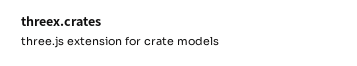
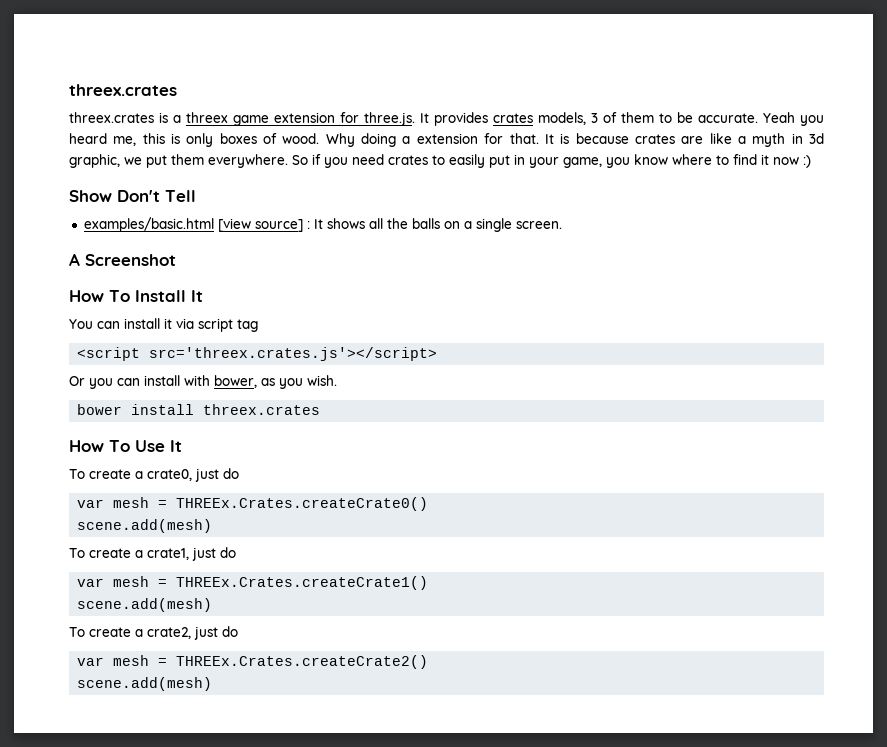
[21,16,101,26] [21,36,219,48] threex.crates // three.js extension for crate models -> [69,84,177,96] [69,112,824,126] [69,133,824,147] [69,154,811,168] [69,190,196,202] [83,217,562,232] [69,253,176,266] [69,290,203,302] [69,318,258,332] [77,347,438,361] [69,375,337,389] [77,404,321,415] [69,440,182,452] [69,468,239,482] [77,497,429,511] [77,519,213,533] [69,547,236,561] [77,576,429,590] [77,598,213,612] [69,626,238,640] [77,655,429,669] [77,677,213,691] threex.crates // threex.crates is a threex game extension for three.js. It provides crates models, 3 of them to be accurate. Yeah you heard me, this is only boxes of wood. Why doing a extension for that. It is because crates are like a myth in 3d graphic, we put them everywhere. So if you need crates to easily put in your game, you know where to find it now :) // Show Don't Tell // examples/basic.html [view source] : It shows all the balls on a single screen. // A Screenshot // How To Install It // You can install it via script tag // <script src='threex.crates.js'></script> // Or you can install with bower, as you wish. // bower install threex.crates // How To Use It // To create a crate0, just do // var mesh = THREEx.Crates.createCrate0() // scene.add(mesh) // To create a crate1, just do // var mesh = THREEx.Crates.createCrate1() // scene.add(mesh) // To create a crate2, just do // var mesh = THREEx.Crates.createCrate2() // scene.add(mesh)

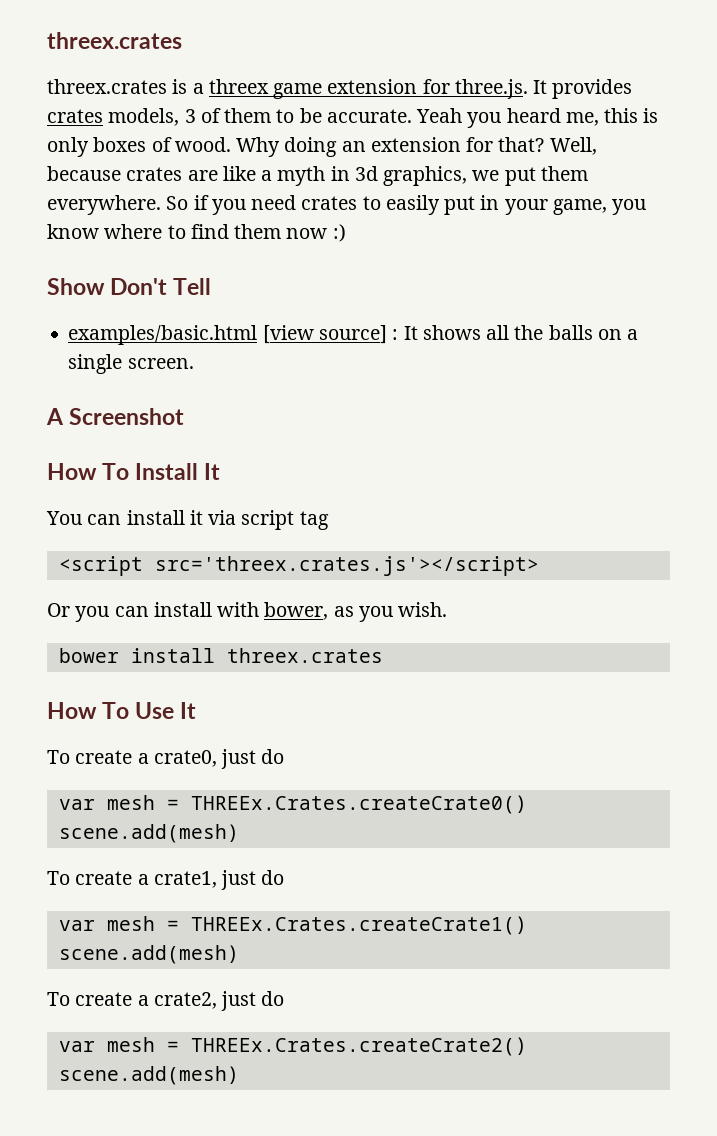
[402,133,570,144] a extension for that. It is -> [341,137,597,155] an extension for that? Well,
[69,154,120,168] graphic, -> [383,166,468,186] graphics,
[761,154,769,165] it -> [234,224,282,239] them

